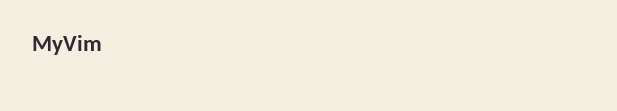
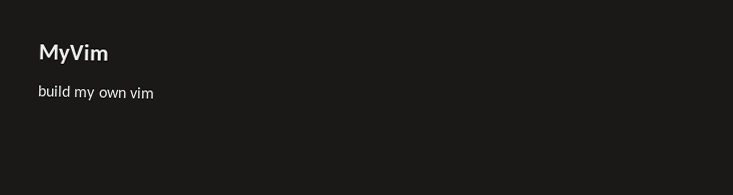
(102, 45) none -> [37,85,155,101] // build my own vim

